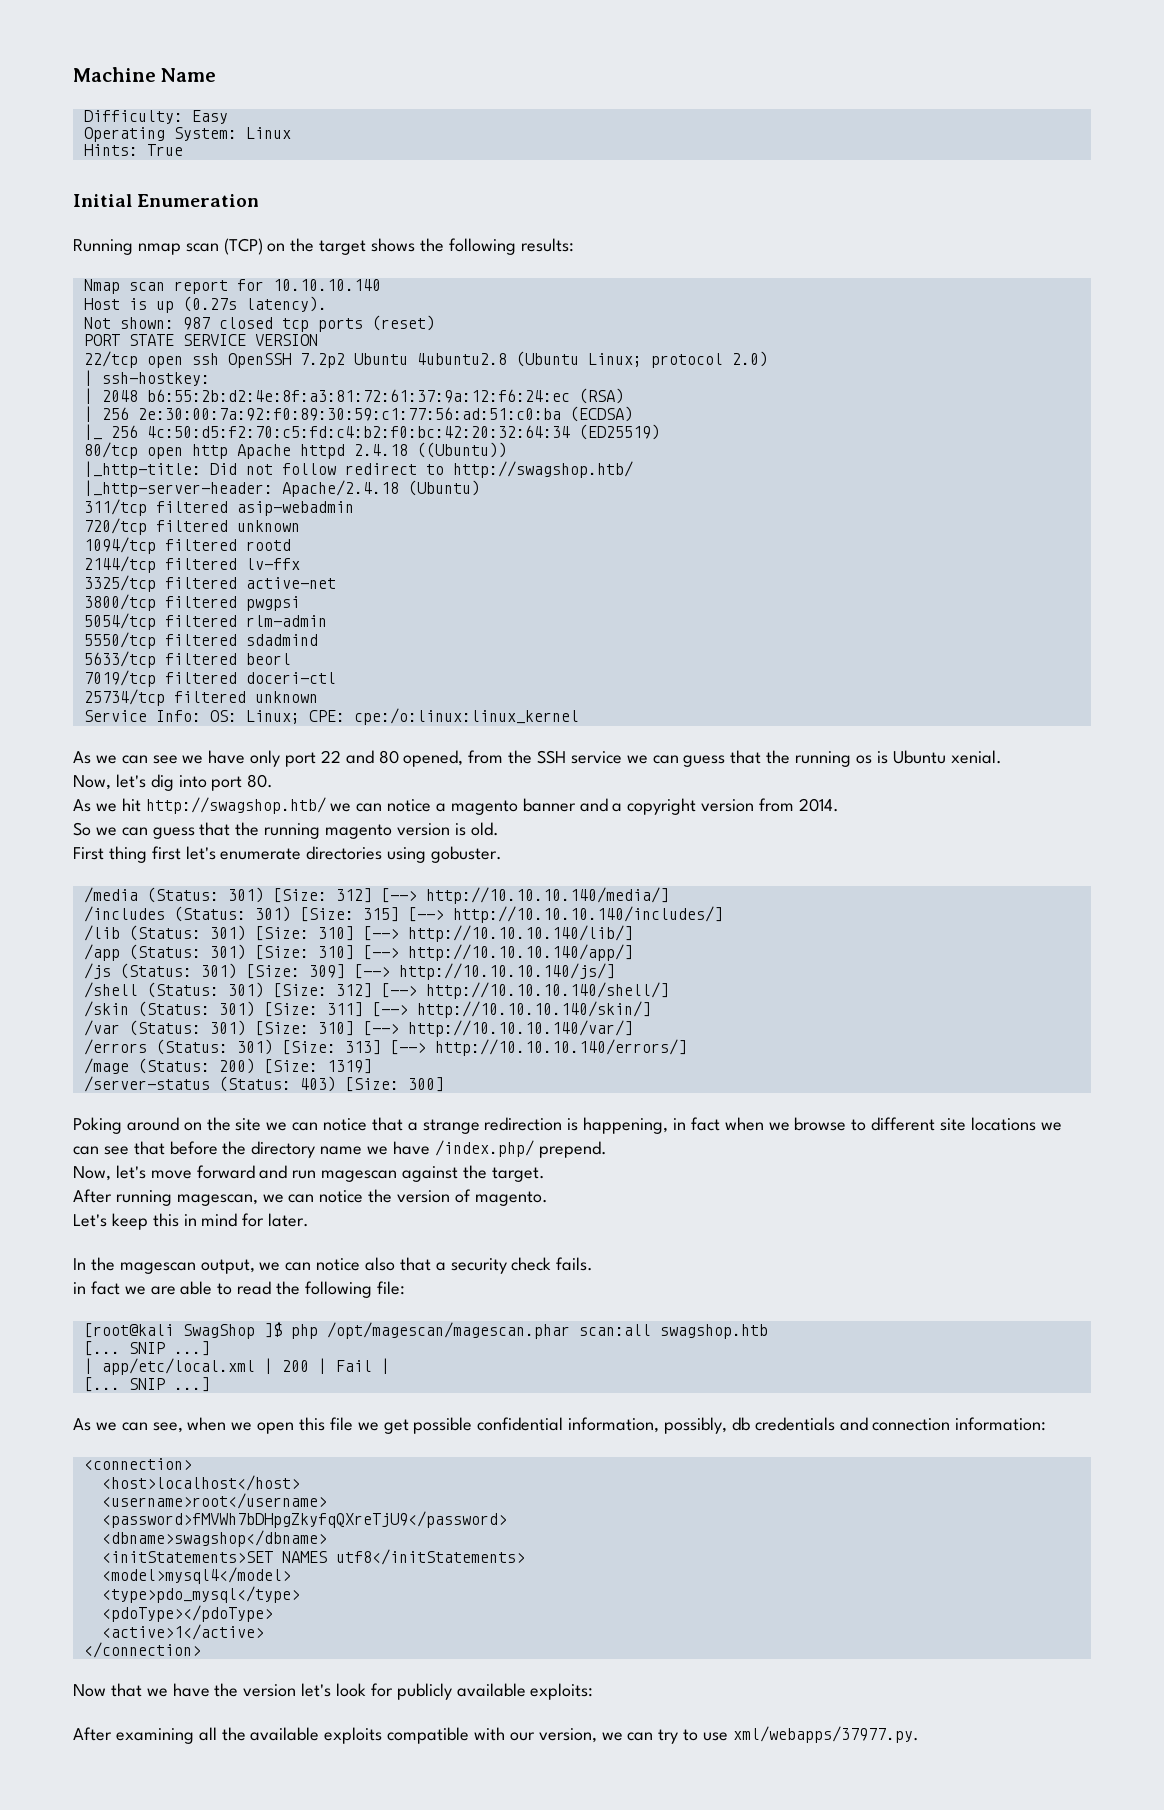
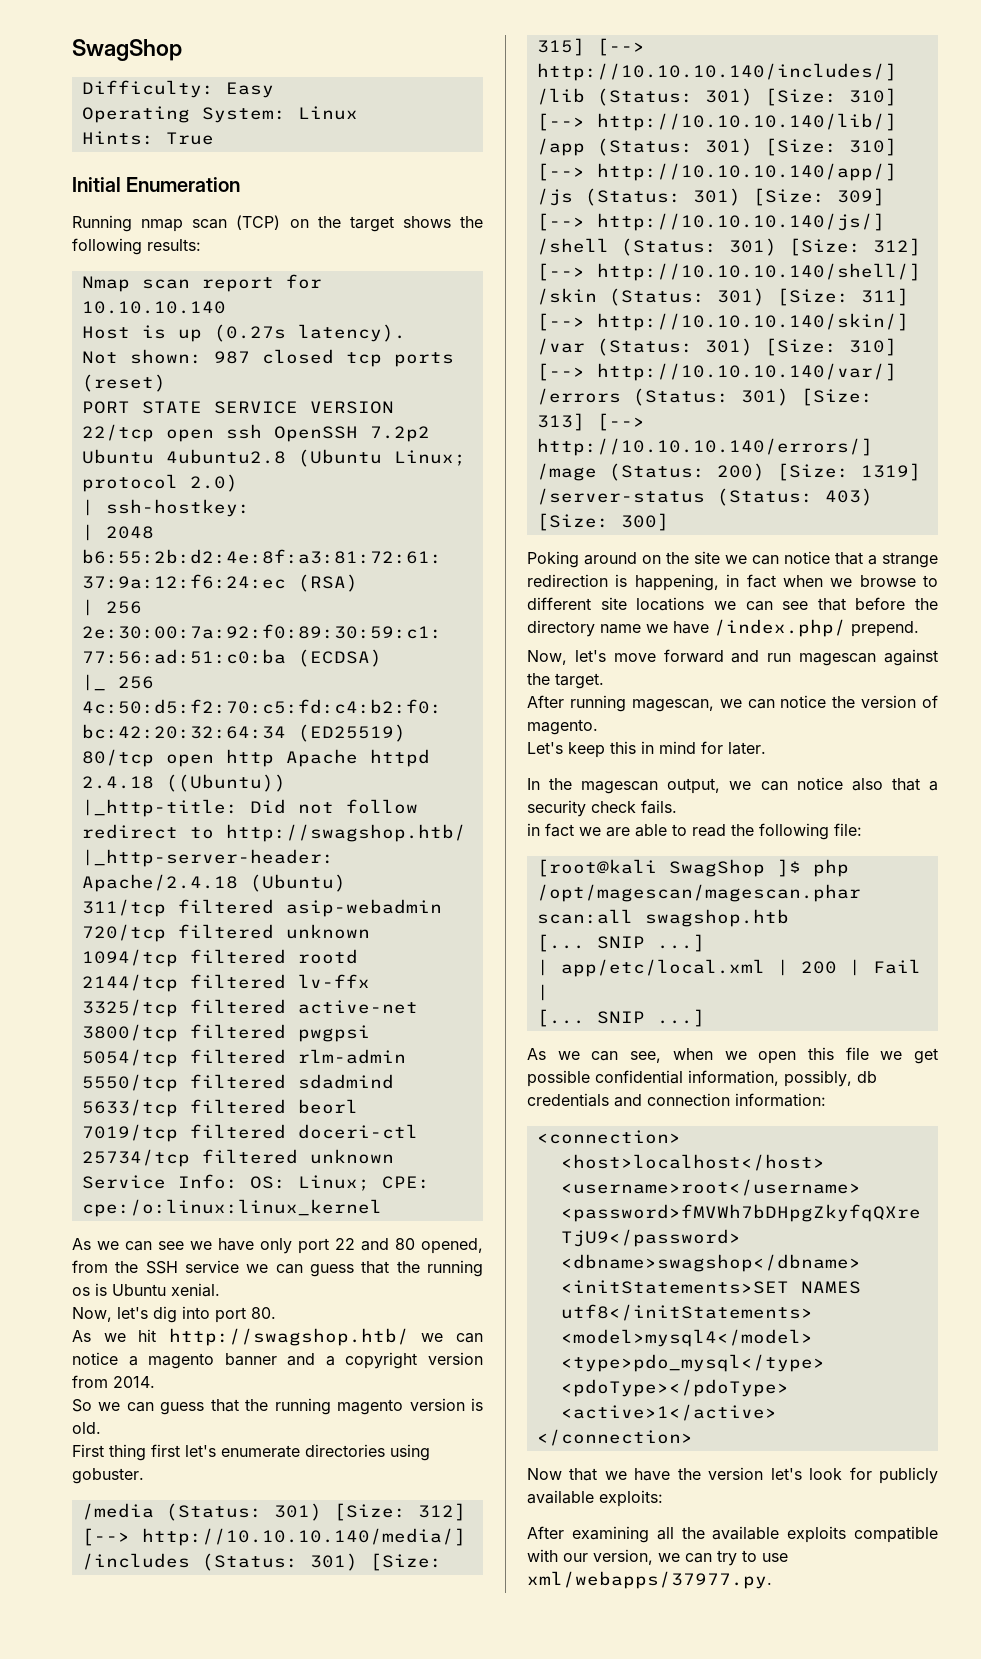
[73,67,217,82] Machine Name -> [72,39,182,61] SwagShop

